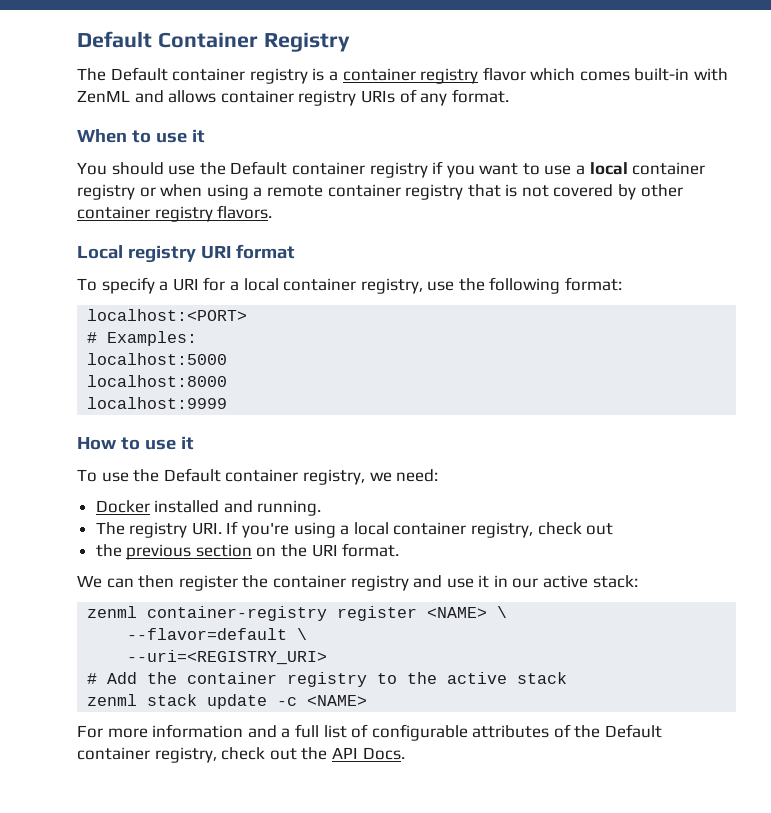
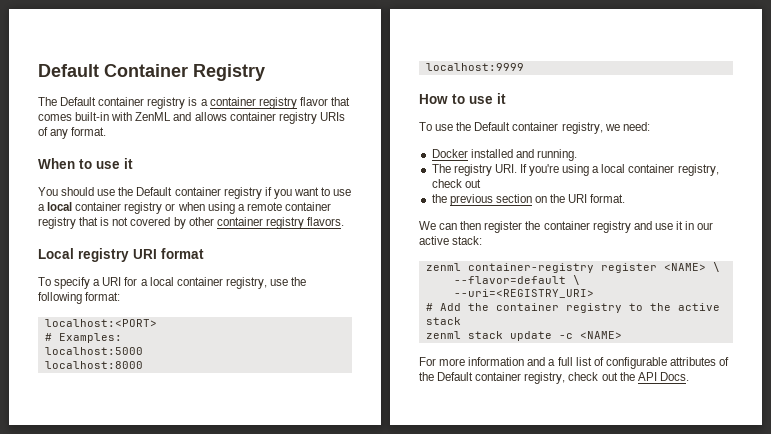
[530,68,576,81] which -> [330,97,350,106] that

